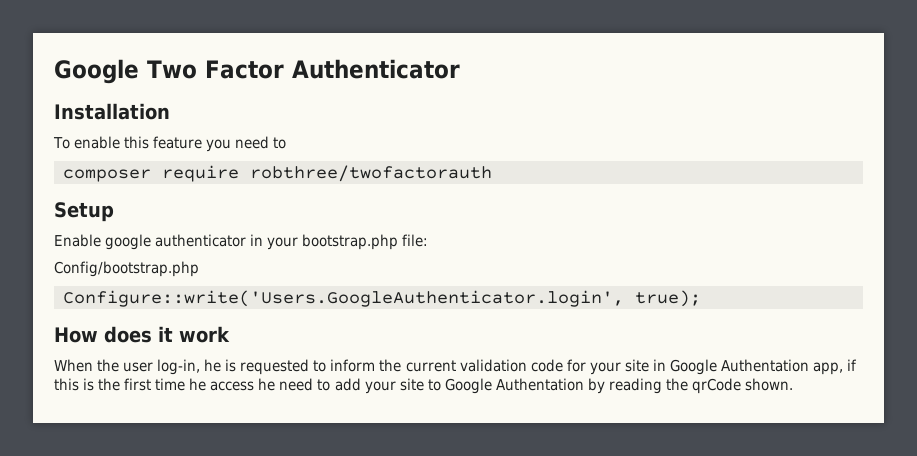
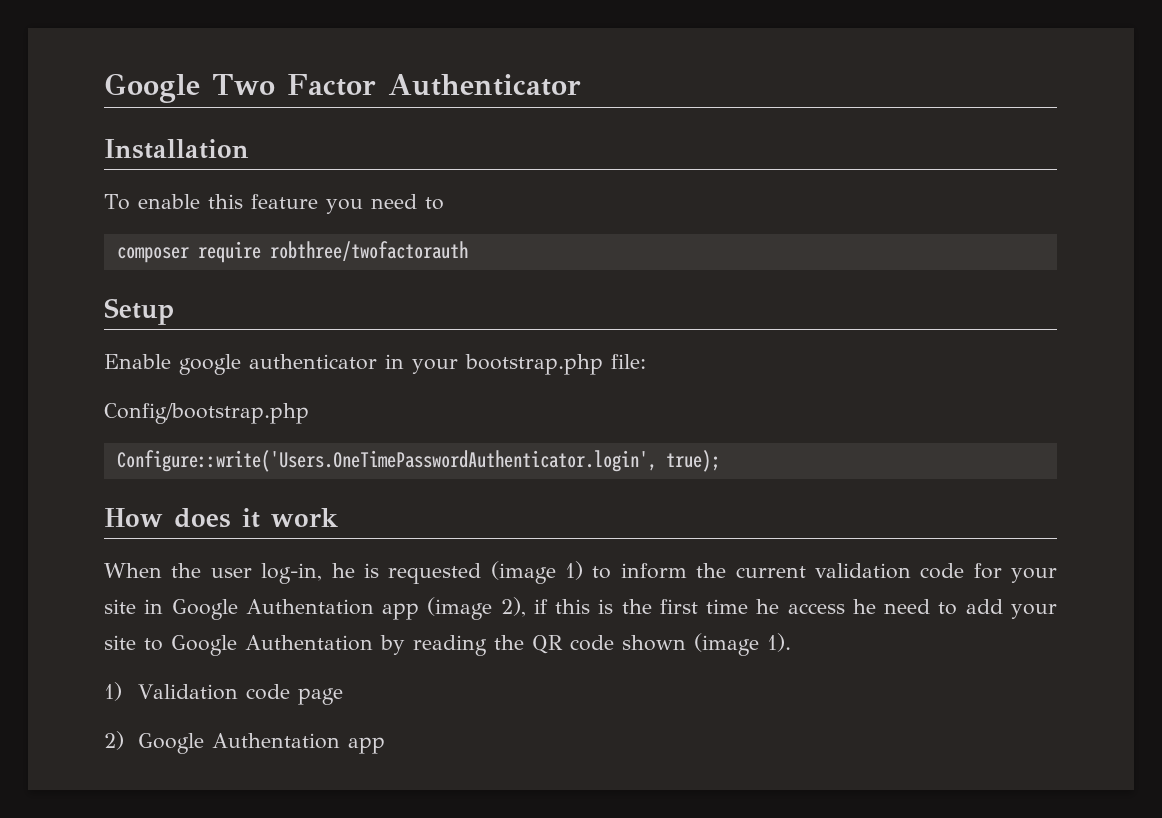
[63,290,624,307] Configure::write('Users.GoogleAuthenticator.login', -> [116,450,657,472] Configure::write('Users.OneTimePasswordAuthenticator.login',
(310, 367) none -> [490,561,583,584] (image 1)
[812,362,843,375] app, -> [382,597,526,620] app (image 2),
[691,378,793,394] qrCode shown. -> [532,633,791,656] [104,682,343,705] [104,731,385,754] QR code shown (image 1). // 1) Validation code page // 2) Google Authentation app

